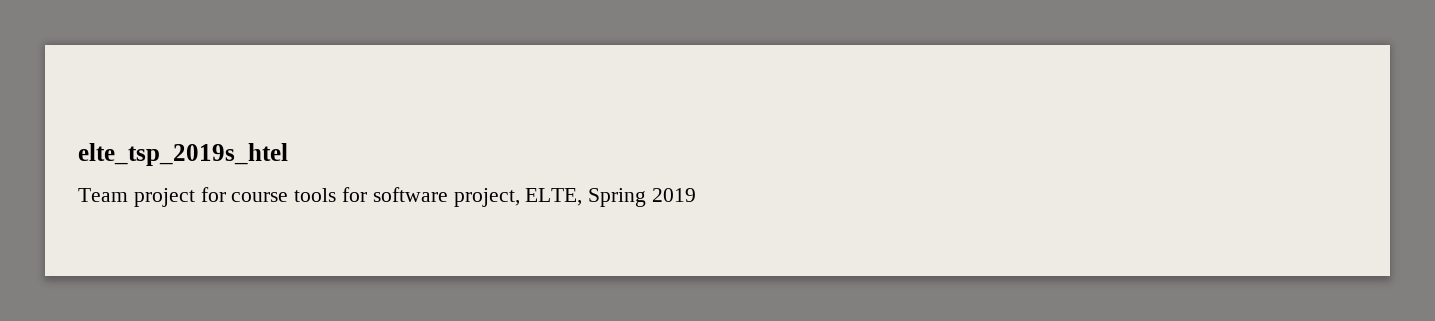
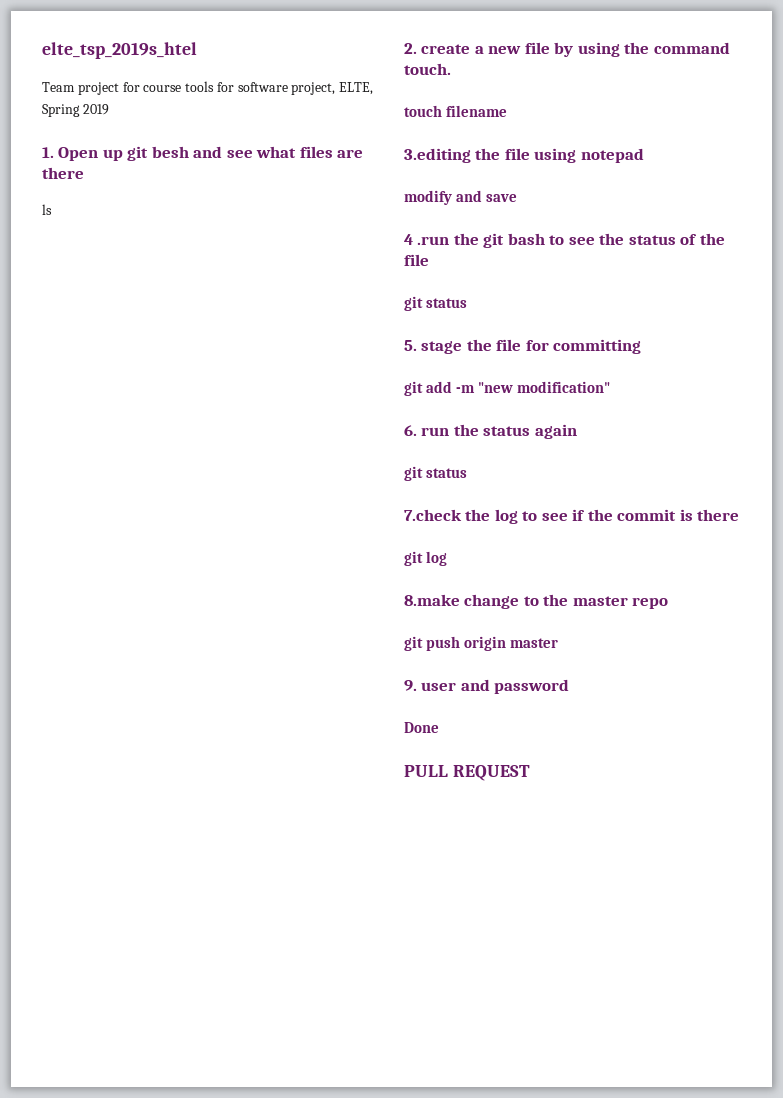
(697, 195) none -> [42,146,364,161] [42,167,84,179] [42,204,52,215] [404,42,730,57] [404,63,451,75] [404,105,508,117] [404,148,644,163] [404,190,518,205] [404,233,725,248] [404,254,429,266] [404,296,468,311] [404,339,642,354] [404,381,611,396] [404,424,577,439] [404,466,468,481] [404,509,740,524] [404,551,448,566] [404,594,669,609] [404,636,559,651] [404,679,570,694] [404,722,439,733] [404,765,530,781] // 1. Open up git besh and see what files are there // ls // 2. create a new file by using the command touch. // touch filename // 3.editing the file using notepad // modify and save // 4 .run the git bash to see the status of the file // git status // 5. stage the file for committing // git add -m "new modification" // 6. run the status again // git status // 7.check the log to see if the commit is there // git log // 8.make change to the master repo // git push origin master // 9. user and password // Done // PULL REQUEST

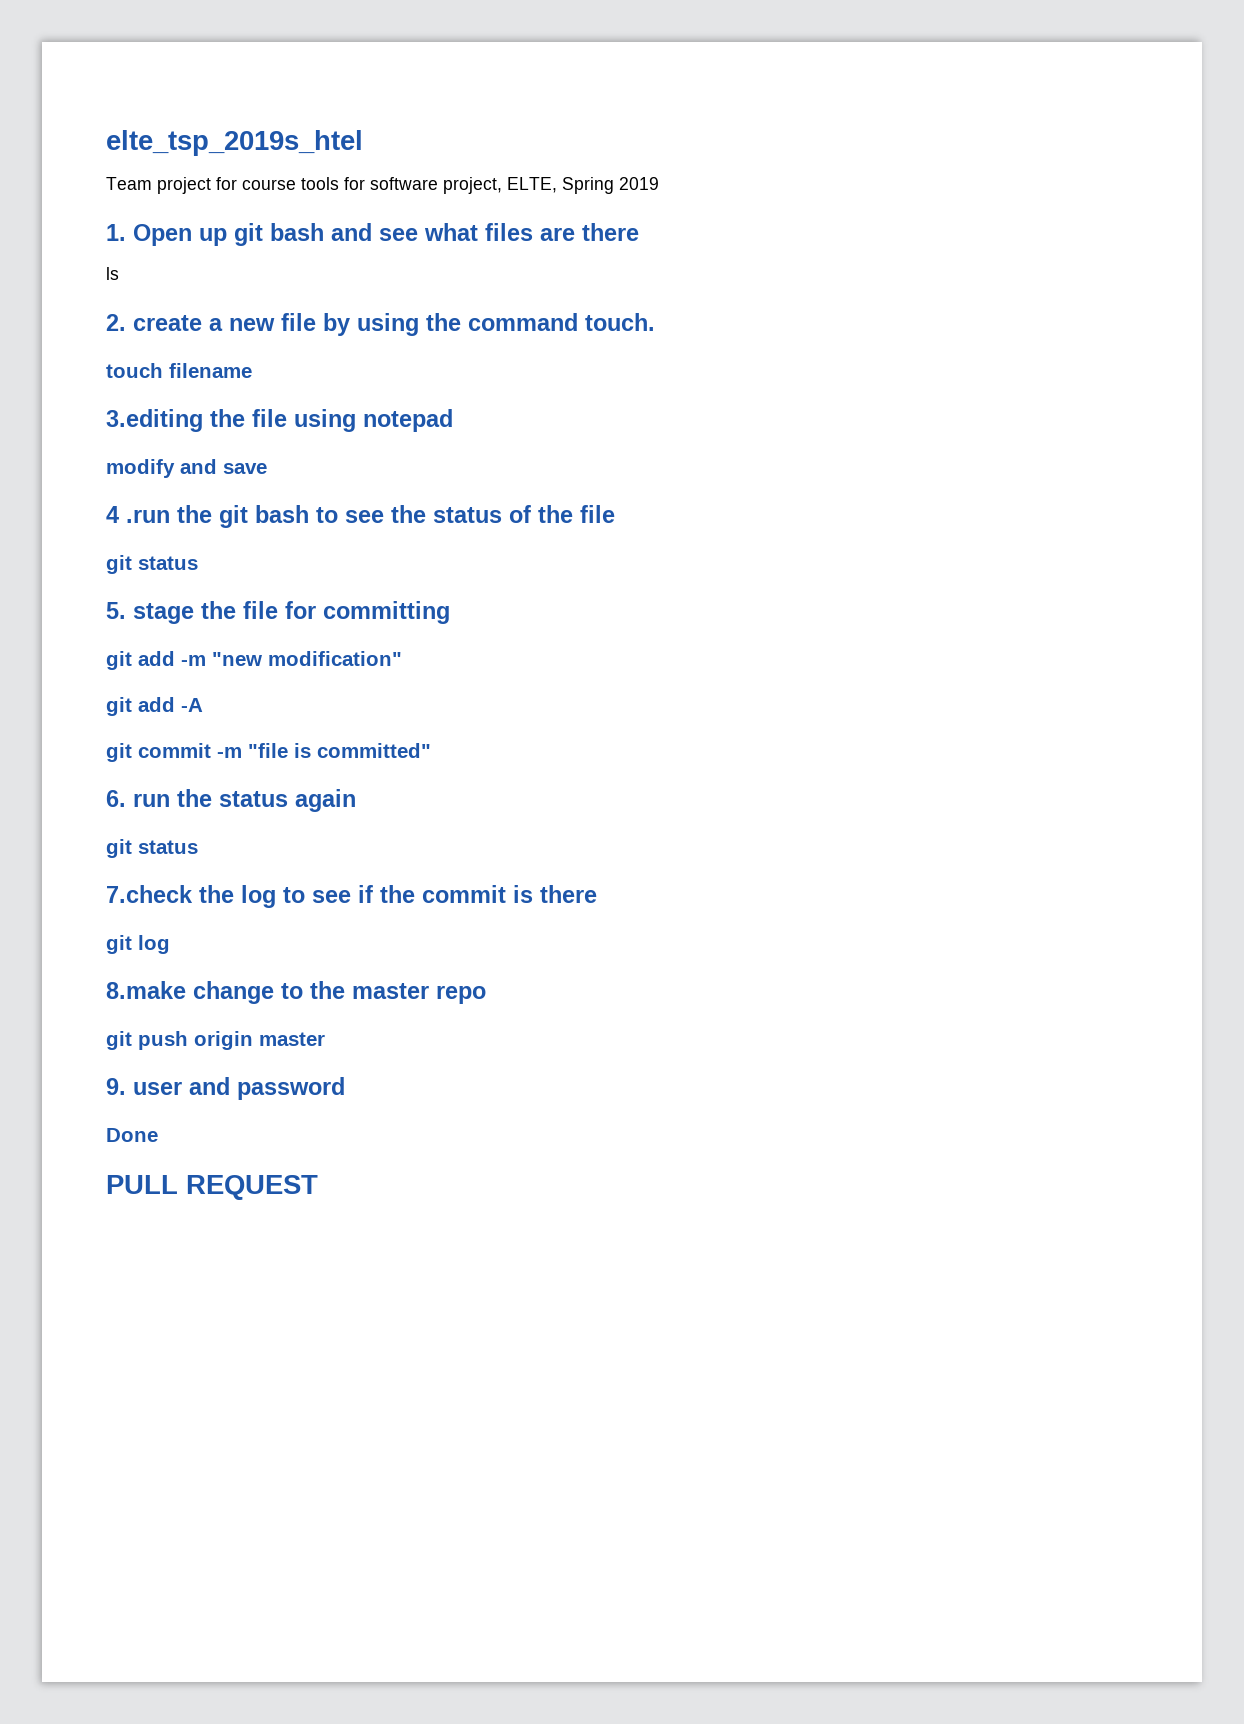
[151,146,189,158] besh -> [270,223,324,241] bash
(611, 387) none -> [106,697,203,716] [106,743,431,762] // git add -A // git commit -m "file is committed"

